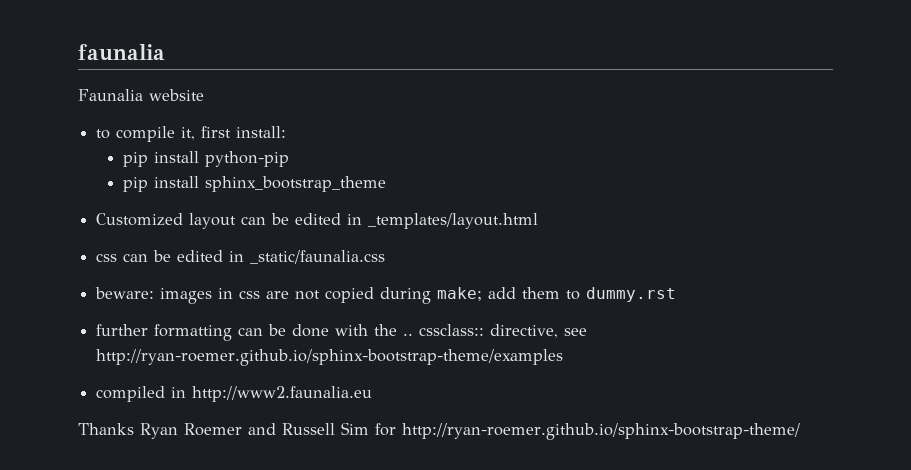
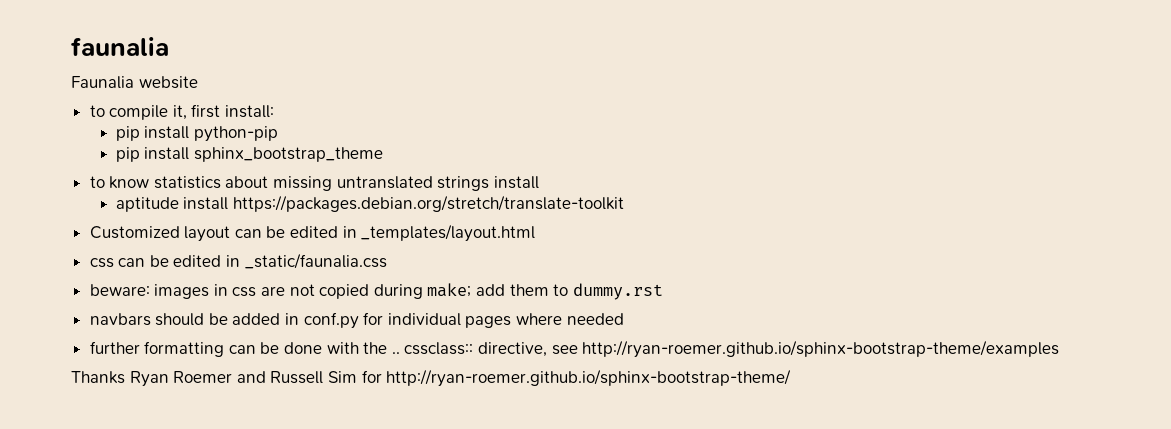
(386, 184) none -> [89,176,539,191] [115,195,624,212] // to know statistics about missing untranslated strings install // aptitude install https://packages.debian.org/stretch/translate-toolkit
(677, 294) none -> [89,312,624,329] // navbars should be added in conf.py for individual pages where needed
[96,386,373,402] // compiled in http://www2.faunalia.eu -> (1060, 349) none

